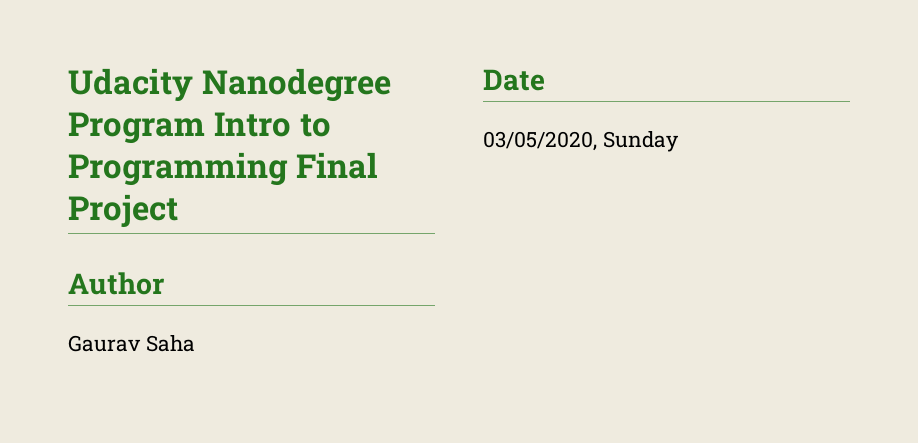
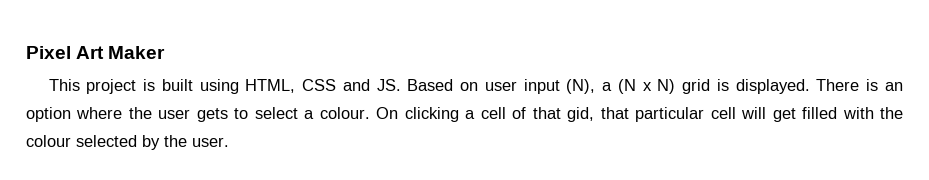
[68,68,391,102] [68,112,331,144] [68,152,378,186] [68,194,178,228] [68,272,164,295] [68,335,195,352] [483,69,545,91] [483,131,679,152] Udacity Nanodegree Program Intro to Programming Final Project // Author // Gaurav Saha // Date // 03/05/2020, Sunday -> [26,46,166,59] [48,79,904,94] [26,107,903,122] [26,135,229,150] Pixel Art Maker // This project is built using HTML, CSS and JS. Based on user input (N), a (N x N) grid is displayed. There is an option where the user gets to select a colour. On clicking a cell of that gid, that particular cell will get filled with the colour selected by the user.

